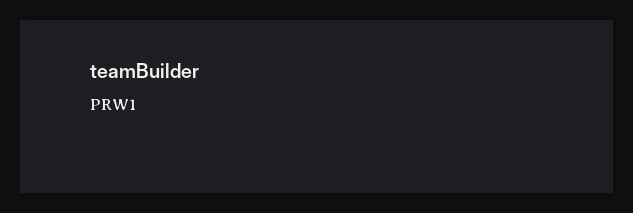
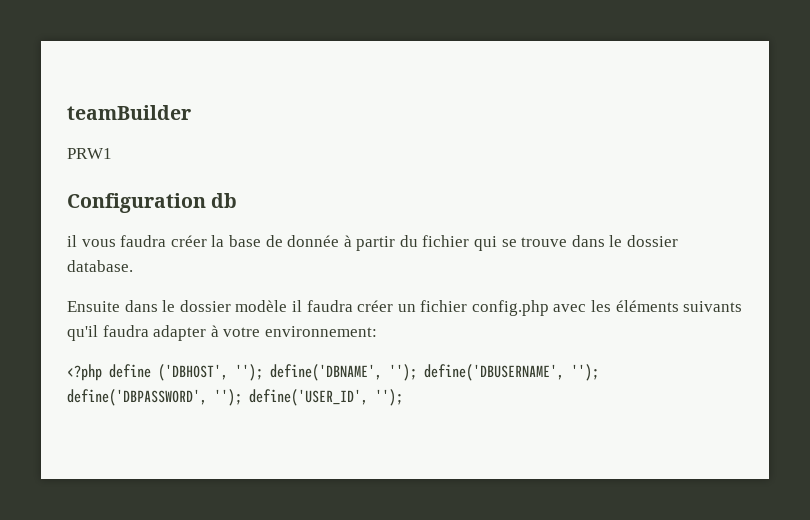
(136, 104) none -> [67,193,238,213] [67,235,679,251] [67,260,133,272] [67,300,743,316] [67,325,377,341] [67,364,599,381] [67,389,403,406] // Configuration db // il vous faudra créer la base de donnée à partir du fichier qui se trouve dans le dossier database. // Ensuite dans le dossier modèle il faudra créer un fichier config.php avec les éléments suivants qu'il faudra adapter à votre environnement: // <?php define ('DBHOST', ''); define('DBNAME', ''); define('DBUSERNAME', ''); define('DBPASSWORD', ''); define('USER_ID', '');

